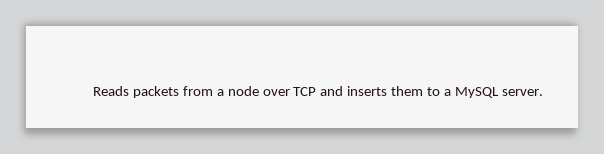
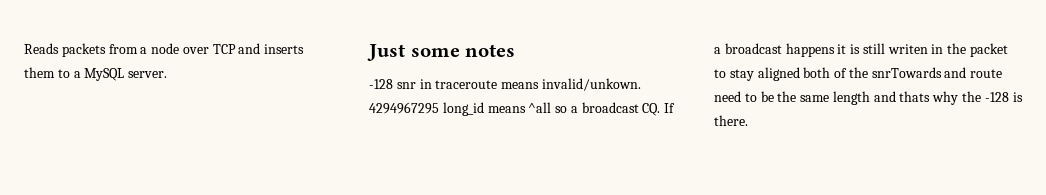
(543, 92) none -> [367,44,516,61] [369,78,641,91] [369,102,676,116] [714,43,1009,57] [714,67,1003,81] [714,91,1023,105] [714,115,748,126] // Just some notes // -128 snr in traceroute means invalid/unkown. 4294967295 long_id means ^all so a broadcast CQ. If a broadcast happens it is still writen in the packet to stay aligned both of the snrTowards and route need to be the same length and thats why the -128 is there.

